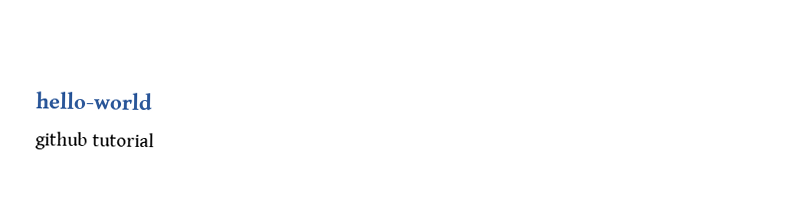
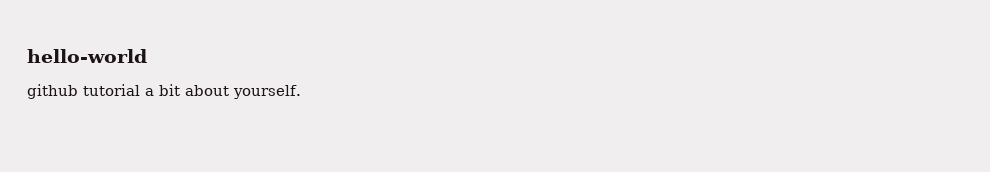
(154, 140) none -> [145,84,301,99] a bit about yourself.

